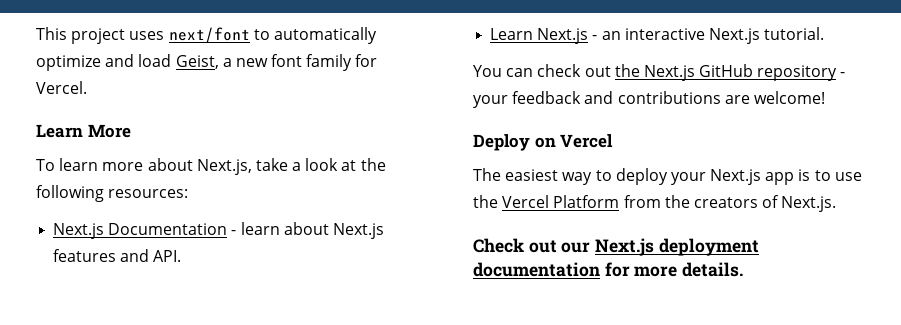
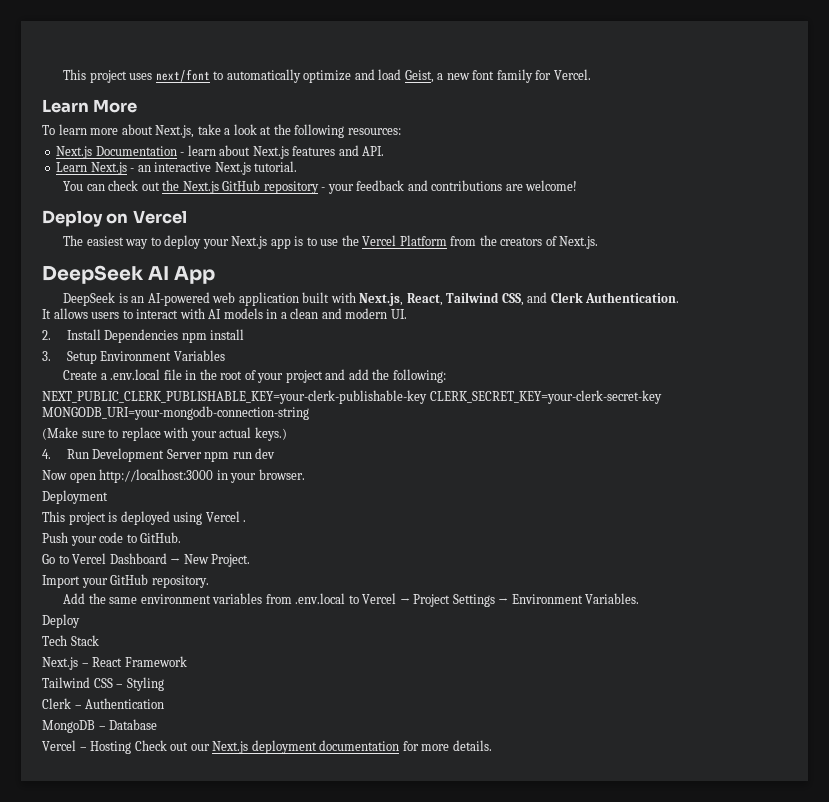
(837, 204) none -> [42,265,216,284] [63,292,680,306] [42,308,407,319] [42,329,245,343] [42,350,225,364] [63,369,446,383] [42,390,662,404] [42,406,309,420] [42,427,287,441] [42,448,276,462] [42,469,305,483] [42,490,108,504] [42,511,247,525] [42,532,182,546] [42,553,251,567] [42,574,209,588] [63,593,640,607] [42,614,80,628] [42,635,99,646] [42,656,187,670] [42,677,164,691] [42,698,165,709] [42,719,158,733] [42,740,132,754] DeepSeek AI App // DeepSeek is an AI-powered web application built with Next.js, React, Tailwind CSS, and Clerk Authentication. // It allows users to interact with AI models in a clean and modern UI. // 2. Install Dependencies npm install // 3. Setup Environment Variables // Create a .env.local file in the root of your project and add the following: // NEXT_PUBLIC_CLERK_PUBLISHABLE_KEY=your-clerk-publishable-key CLERK_SECRET_KEY=your-clerk-secret-key MONGODB_URI=your-mongodb-connection-string // (Make sure to replace with your actual keys.) // 4. Run Development Server npm run dev // Now open http://localhost:3000 in your browser. // Deployment // This project is deployed using Vercel . // Push your code to GitHub. // Go to Vercel Dashboard → New Project. // Import your GitHub repository. // Add the same environment variables from .env.local to Vercel → Project Settings → Environment Variables. // Deploy // Tech Stack // Next.js – React Framework // Tailwind CSS – Styling // Clerk – Authentication // MongoDB – Database // Vercel – Hosting

